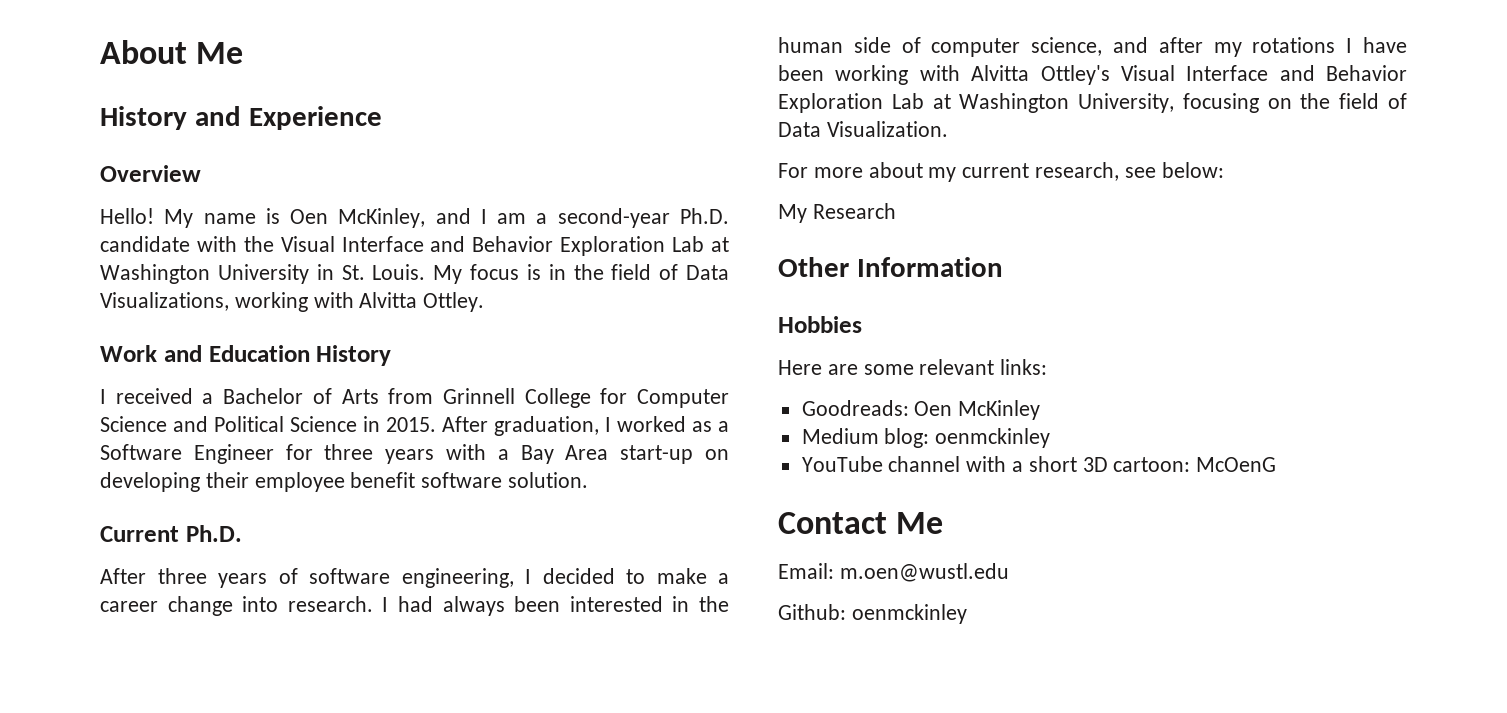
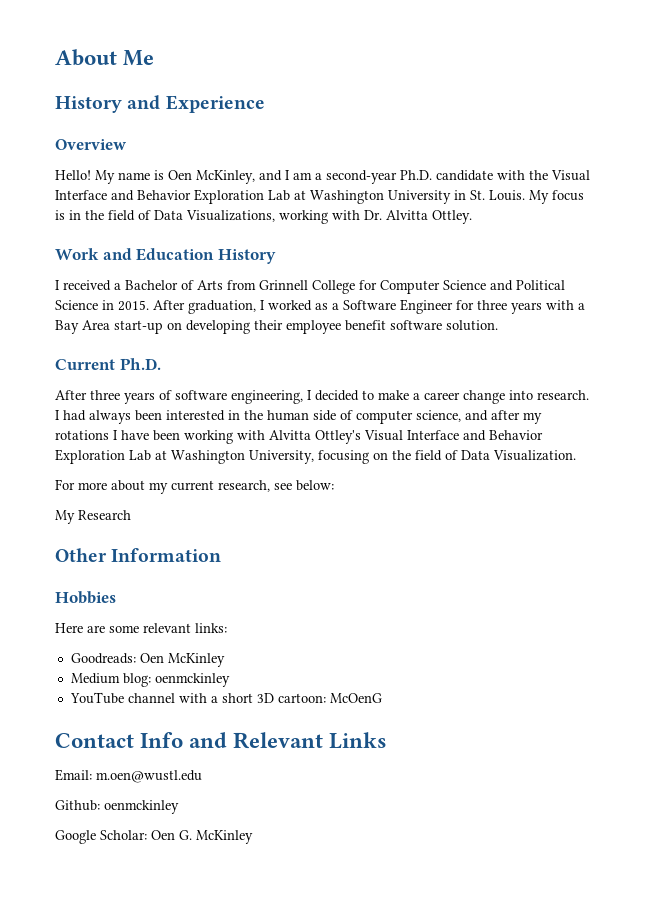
(354, 300) none -> [364,210,382,220] Dr.
[896,512,944,534] Me -> [140,732,388,749] Info and Relevant Links
(967, 614) none -> [55,830,253,844] // Google Scholar: Oen G. McKinley

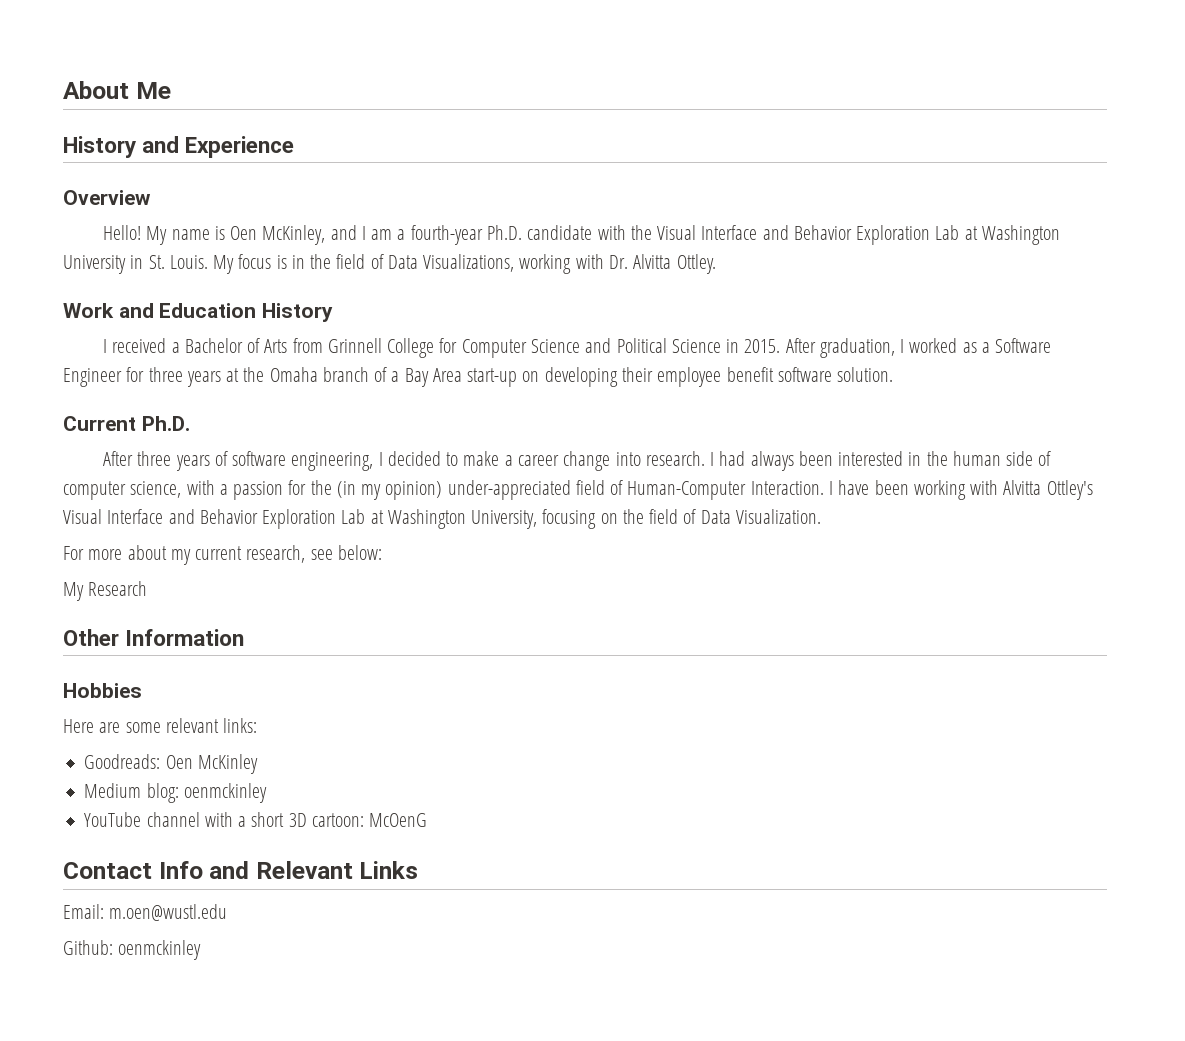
[326,170,397,184] second-year -> [410,225,483,245] fourth-year
[546,300,574,310] with -> [226,367,388,382] at the Omaha branch of
[465,410,542,424] [55,430,109,440] and after my rotations -> [186,480,824,500] with a passion for the (in my opinion) under-appreciated field of Human-Computer Interaction.
[55,830,253,844] // Google Scholar: Oen G. McKinley -> (202, 950) none

